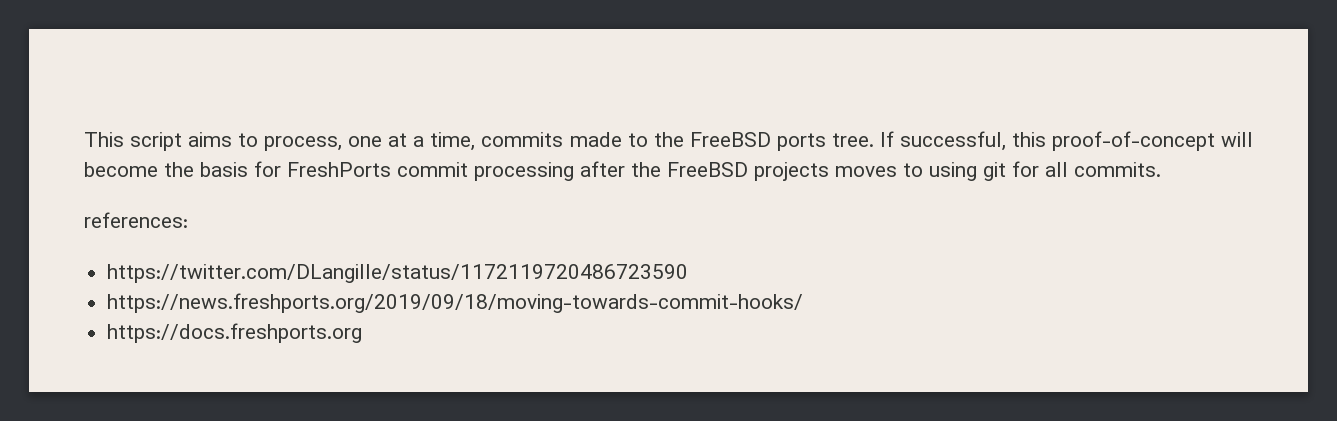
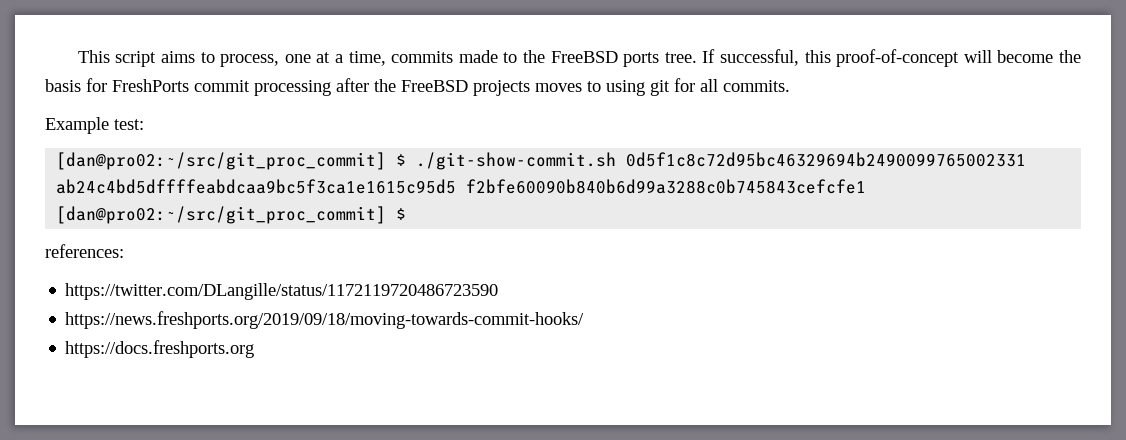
(1161, 169) none -> [45,117,144,134] [56,152,1027,170] [56,179,867,194] [56,206,407,224] // Example test: // [dan@pro02:~/src/git_proc_commit] $ ./git-show-commit.sh 0d5f1c8c72d95bc46329694b2490099765002331 ab24c4bd5dffffeabdcaa9bc5f3ca1e1615c95d5 f2bfe60090b840b6d99a3288c0b745843cefcfe1 [dan@pro02:~/src/git_proc_commit] $

